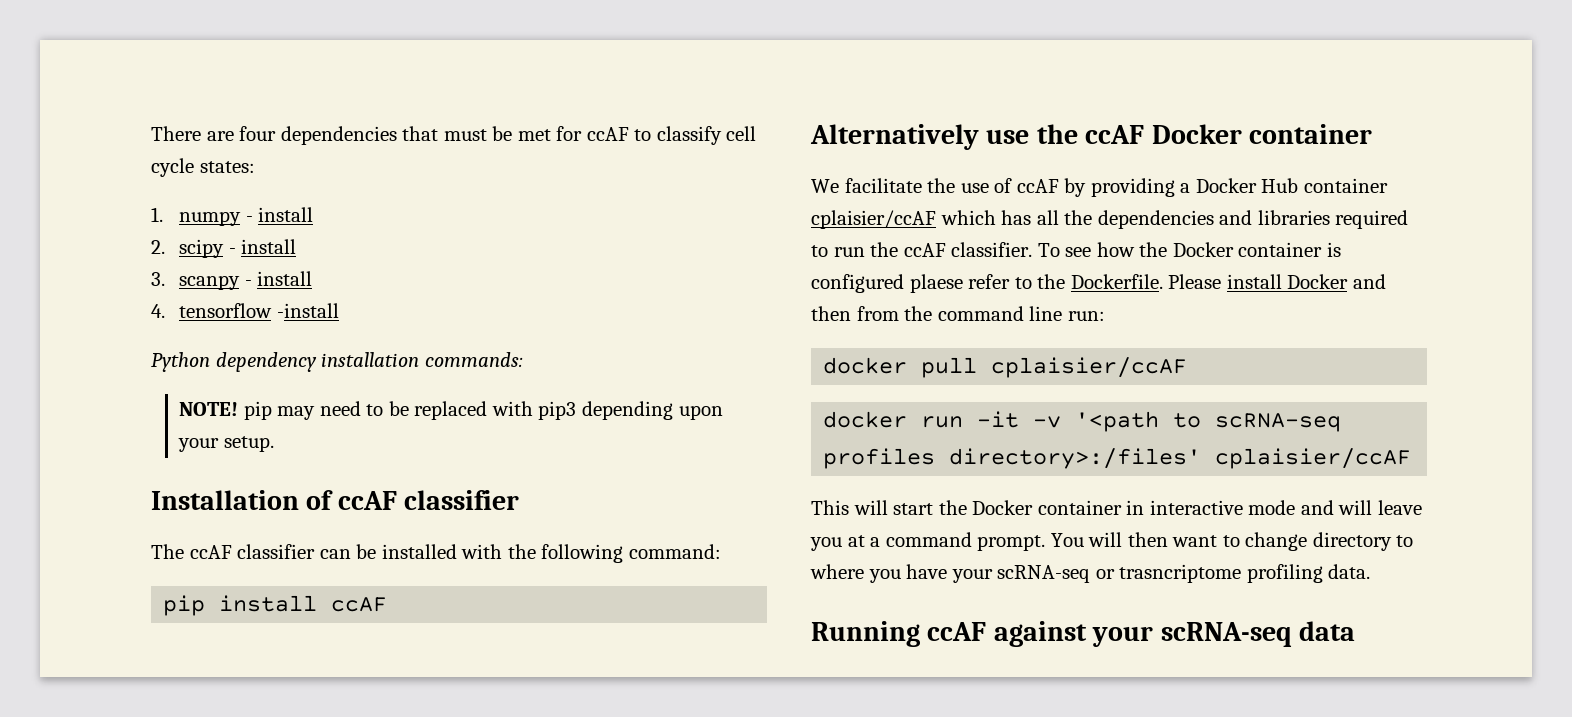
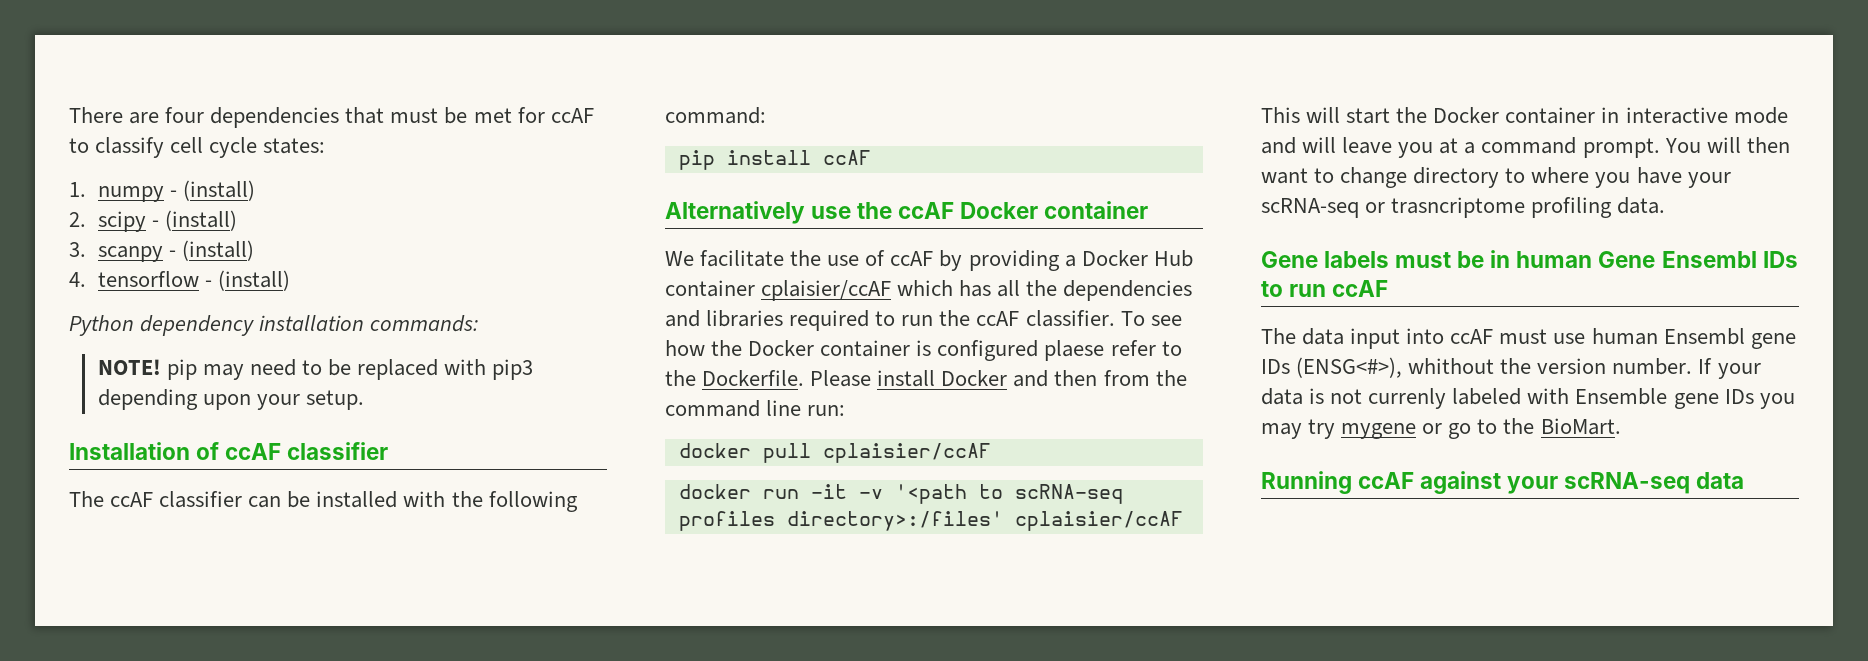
[258,207,314,222] install -> [182,180,255,201] (install)
[241,239,297,254] install -> [164,210,237,231] (install)
[257,271,313,286] install -> [181,240,254,261] (install)
[276,303,339,318] -install -> [204,270,290,291] - (install)
(1371, 571) none -> [1261,250,1798,268] [1261,280,1389,297] [1261,328,1796,349] [1261,357,1761,379] [1261,388,1795,409] [1261,418,1621,439] // Gene labels must be in human Gene Ensembl IDs to run ccAF // The data input into ccAF must use human Ensembl gene IDs (ENSG<#>), whithout the version number. If your data is not currenly labeled with Ensemble gene IDs you may try mygene or go to the BioMart.

